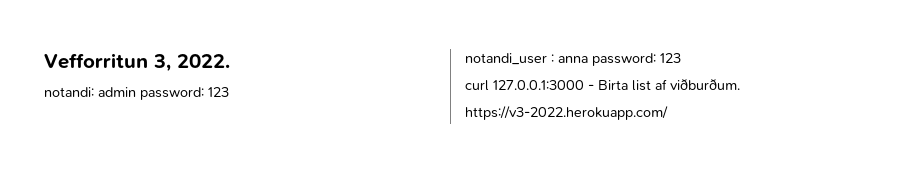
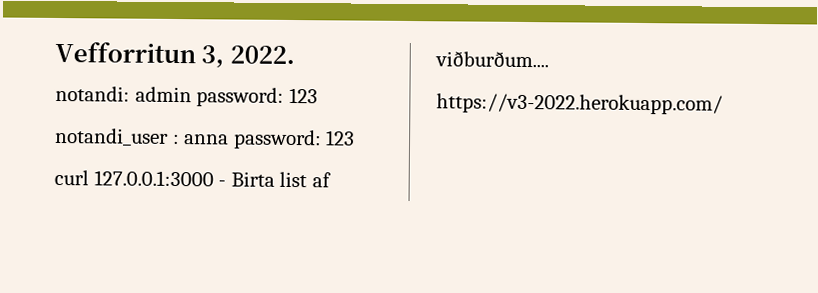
[670,79,740,90] viðburðum. -> [435,51,549,68] viðburðum....

